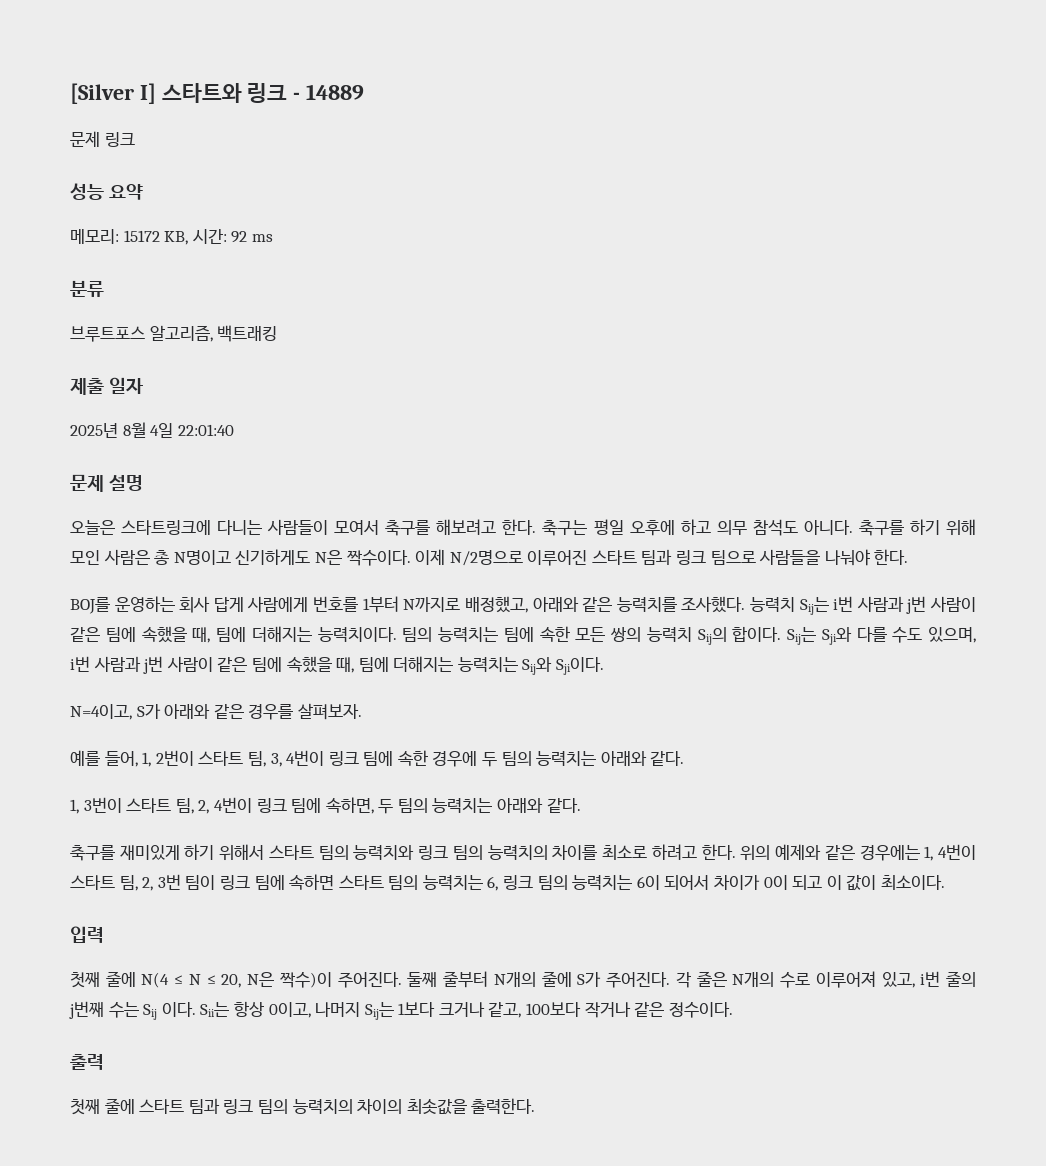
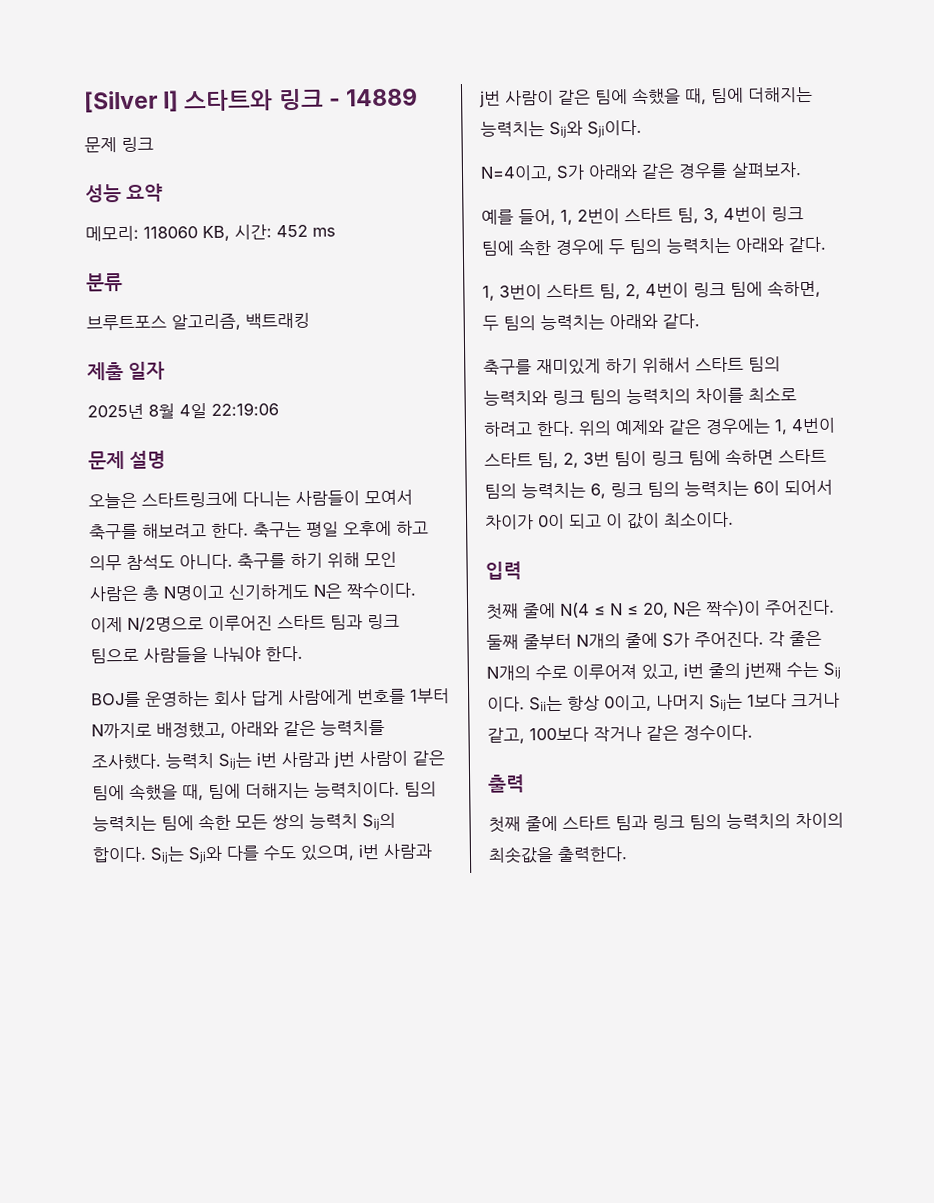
[123,230,160,242] 15172 -> [143,226,198,239] 118060
[231,231,248,243] 92 -> [276,224,308,238] 452
[177,424,234,436] 22:01:40 -> [211,402,279,416] 22:19:06

